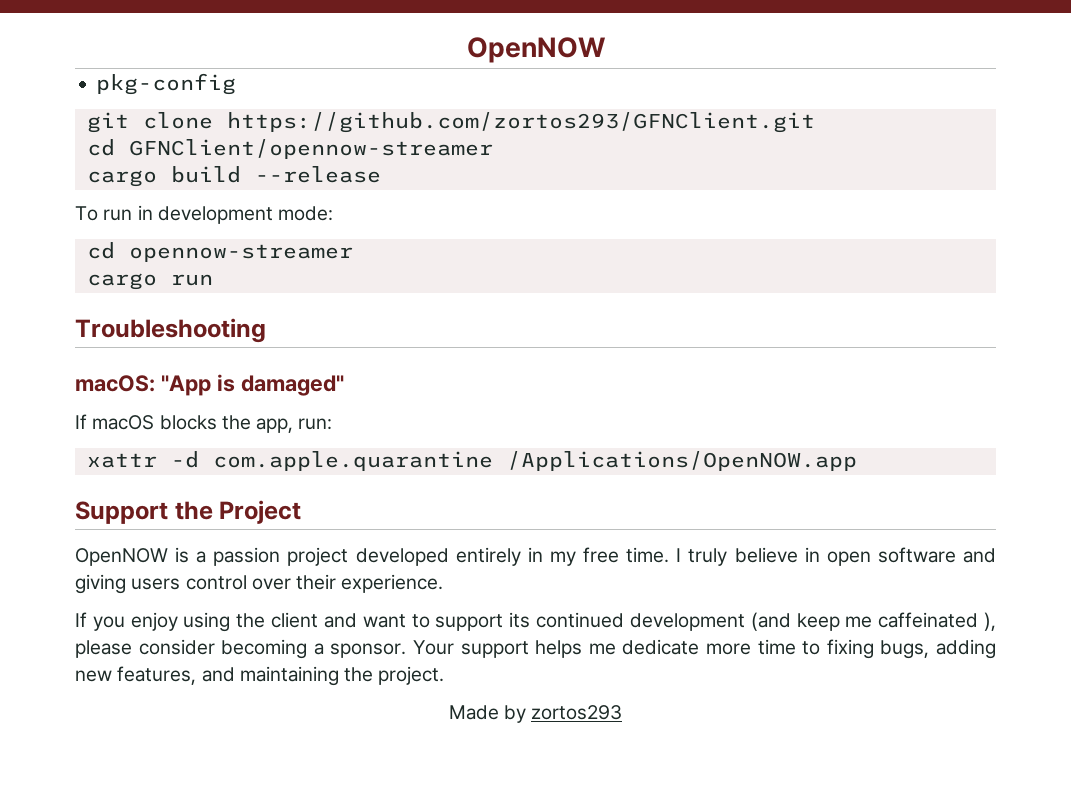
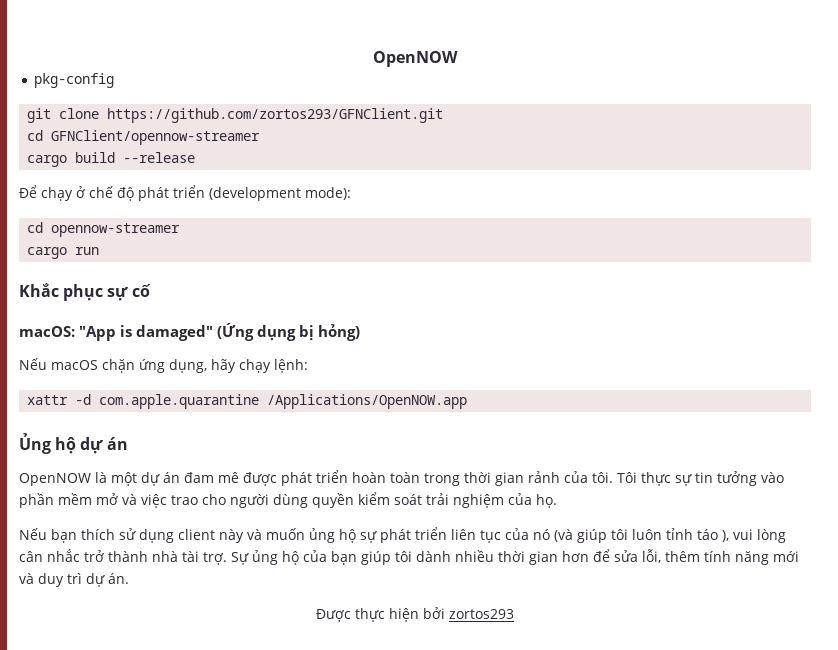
[75,205,334,224] To run in development mode: -> [19,185,351,201] Để chạy ở chế độ phát triển (development mode):
[75,318,266,343] Troubleshooting -> [19,283,151,301] Khắc phục sự cố
[75,414,333,433] [86,451,857,471] [75,500,302,524] [75,547,997,566] [75,574,444,594] [75,612,997,632] [75,639,997,659] [75,666,445,686] [448,705,526,723] // If macOS blocks the app, run: // xattr -d com.apple.quarantine /Applications/OpenNOW.app // Support the Project // OpenNOW is a passion project developed entirely in my free time. I truly believe in open software and giving users control over their experience. // If you enjoy using the client and want to support its continued development (and keep me caffeinated ), please consider becoming a sponsor. Your support helps me dedicate more time to fixing bugs, adding new features, and maintaining the project. // Made by -> [216,323,360,341] [19,358,308,373] [27,394,468,409] [19,433,128,454] [19,470,784,486] [19,492,557,508] [19,527,786,543] [19,549,799,565] [19,573,129,587] [316,607,445,622] (Ứng dụng bị hỏng) // Nếu macOS chặn ứng dụng, hãy chạy lệnh: // xattr -d com.apple.quarantine /Applications/OpenNOW.app // Ủng hộ dự án // OpenNOW là một dự án đam mê được phát triển hoàn toàn trong thời gian rảnh của tôi. Tôi thực sự tin tưởng vào phần mềm mở và việc trao cho người dùng quyền kiểm soát trải nghiệm của họ. // Nếu bạn thích sử dụng client này và muốn ủng hộ sự phát triển liên tục của nó (và giúp tôi luôn tỉnh táo ), vui lòng cân nhắc trở thành nhà tài trợ. Sự ủng hộ của bạn giúp tôi dành nhiều thời gian hơn để sửa lỗi, thêm tính năng mới và duy trì dự án. // Được thực hiện bởi

